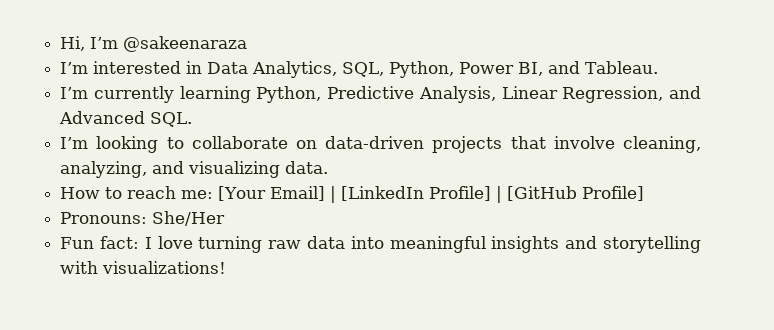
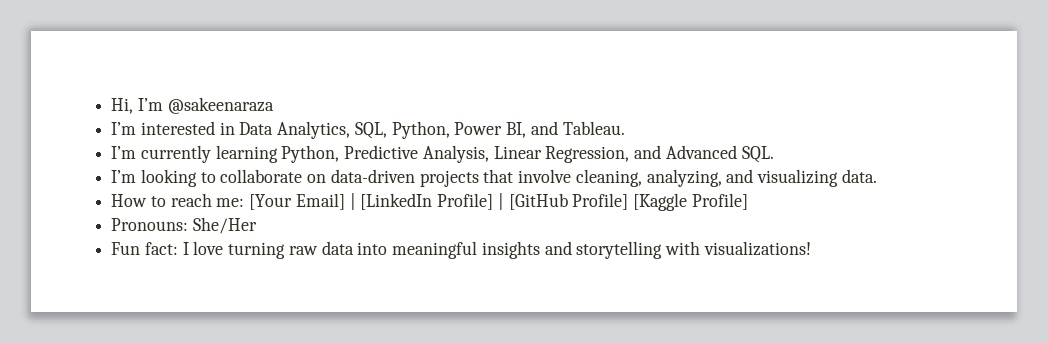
(645, 193) none -> [632,193,748,211] [Kaggle Profile]

